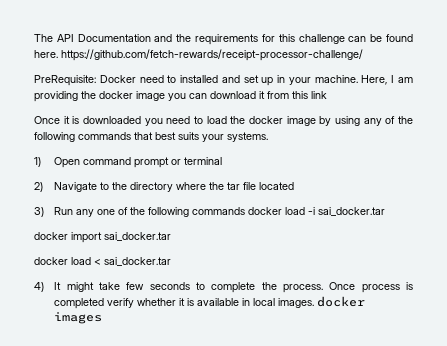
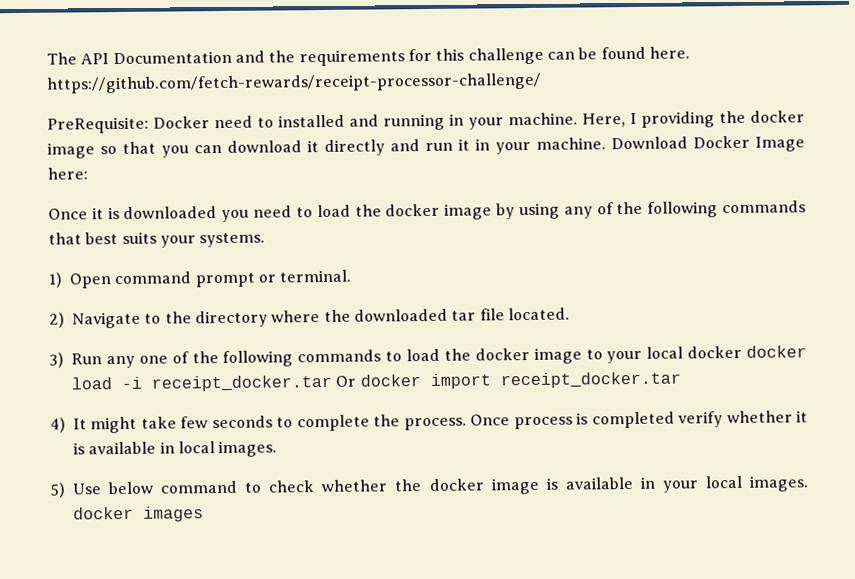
[243,75,274,86] set up -> [383,113,445,131] running
[398,77,414,83] am -> (637, 118) none
(165, 96) none -> [100,141,156,155] so that
[267,91,327,99] from this link -> [324,135,805,156] [47,167,88,180] directly and run it in your machine. Download Docker Image here:
[184,157,223,165] terminal -> [279,269,352,283] terminal.
(225, 186) none -> [353,308,448,322] downloaded
[259,182,295,190] located -> [507,307,570,321] located.
[248,207,386,216] [34,232,171,243] [34,257,171,266] docker load -i sai_docker.tar // docker import sai_docker.tar // docker load < sai_docker.tar -> [385,345,807,364] [71,371,681,392] to load the docker image to your local docker docker load -i receipt_docker.tar Or docker import receipt_docker.tar
(315, 303) none -> [50,475,808,498] // 5) Use below command to check whether the docker image is available in your local images.

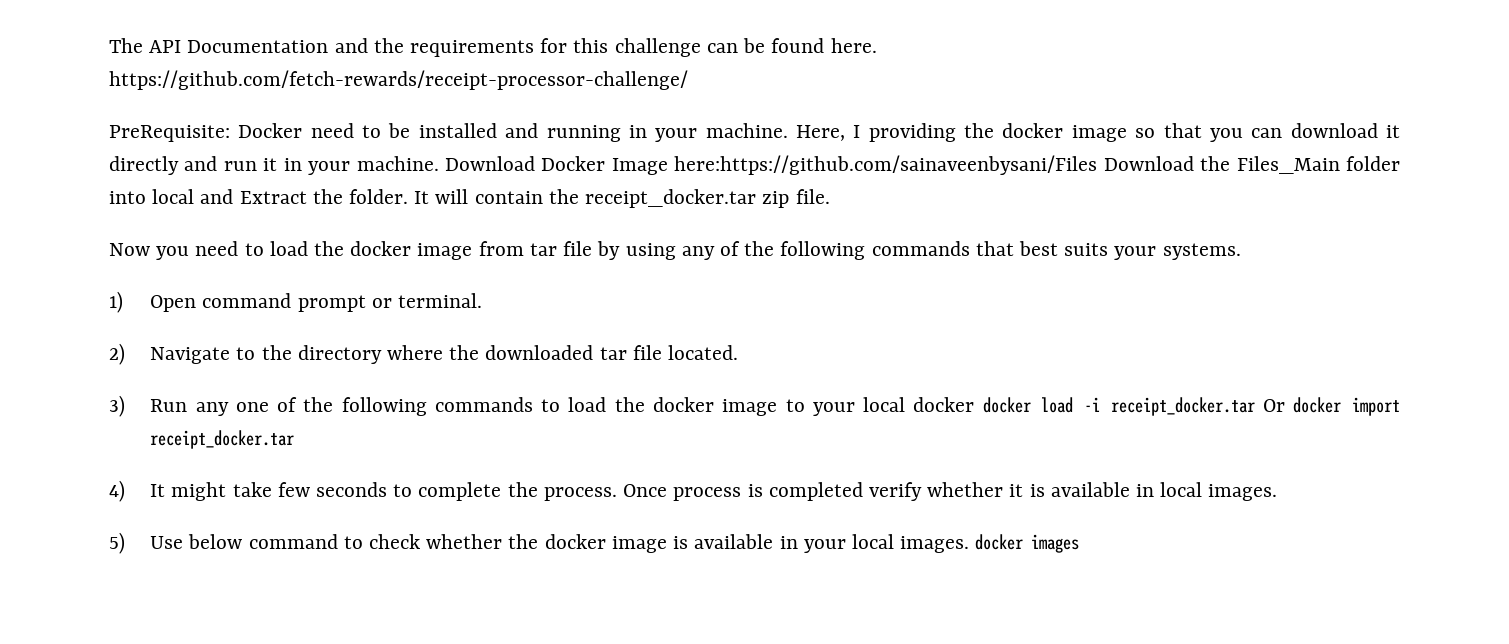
(274, 122) none -> [388,123,411,138] be
[47,167,88,180] [48,206,218,220] here: // Once it is downloaded -> [674,155,1400,175] [109,189,830,208] [109,243,150,256] here:https://github.com/sainaveenbysani/Files Download the Files_Main folder into local and Extract the folder. It will contain the receipt_docker.tar zip file. // Now
(493, 211) none -> [478,241,593,256] from tar file

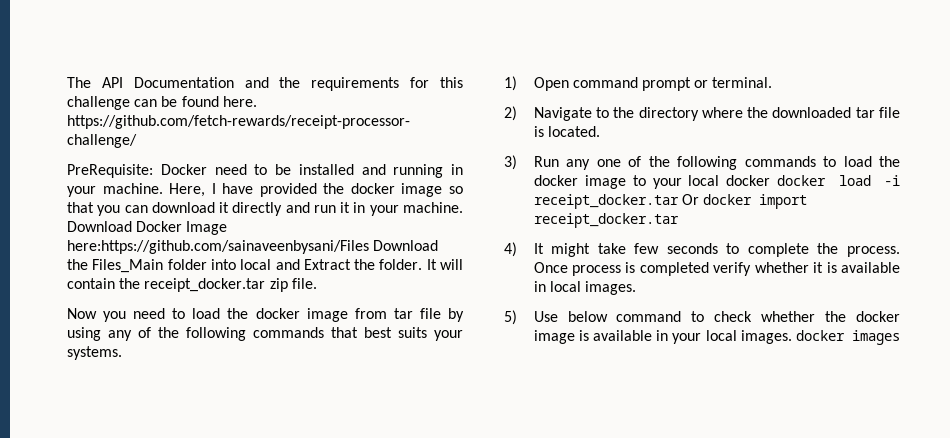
[868,123,956,142] providing -> [222,183,317,197] have provided
(662, 352) none -> [533,126,544,137] is

